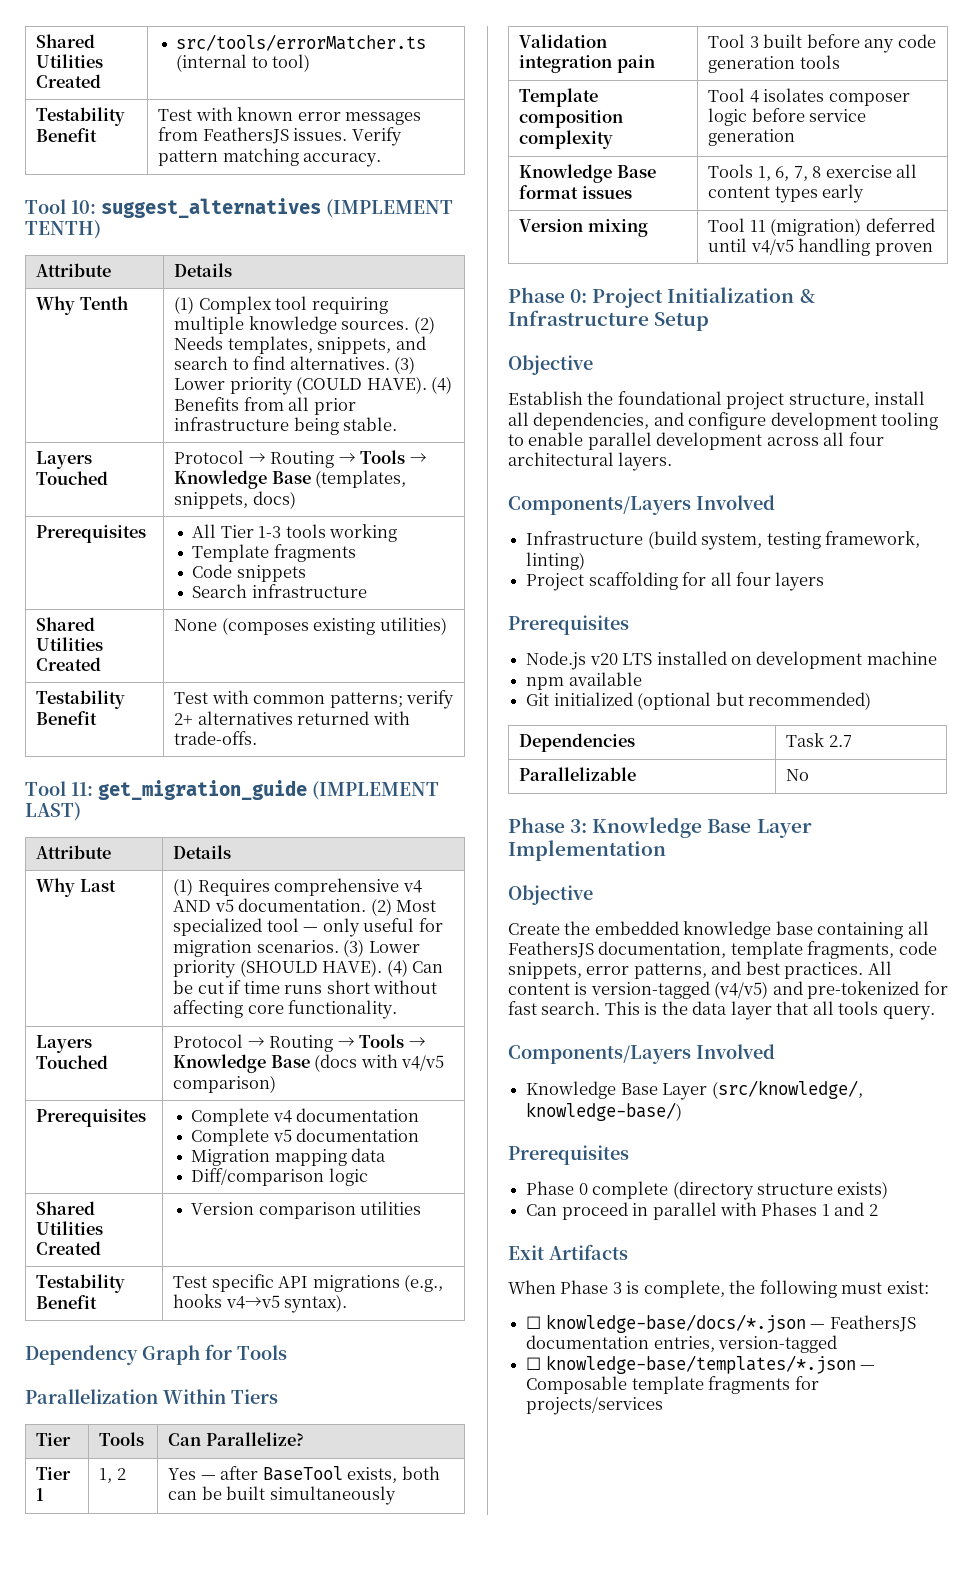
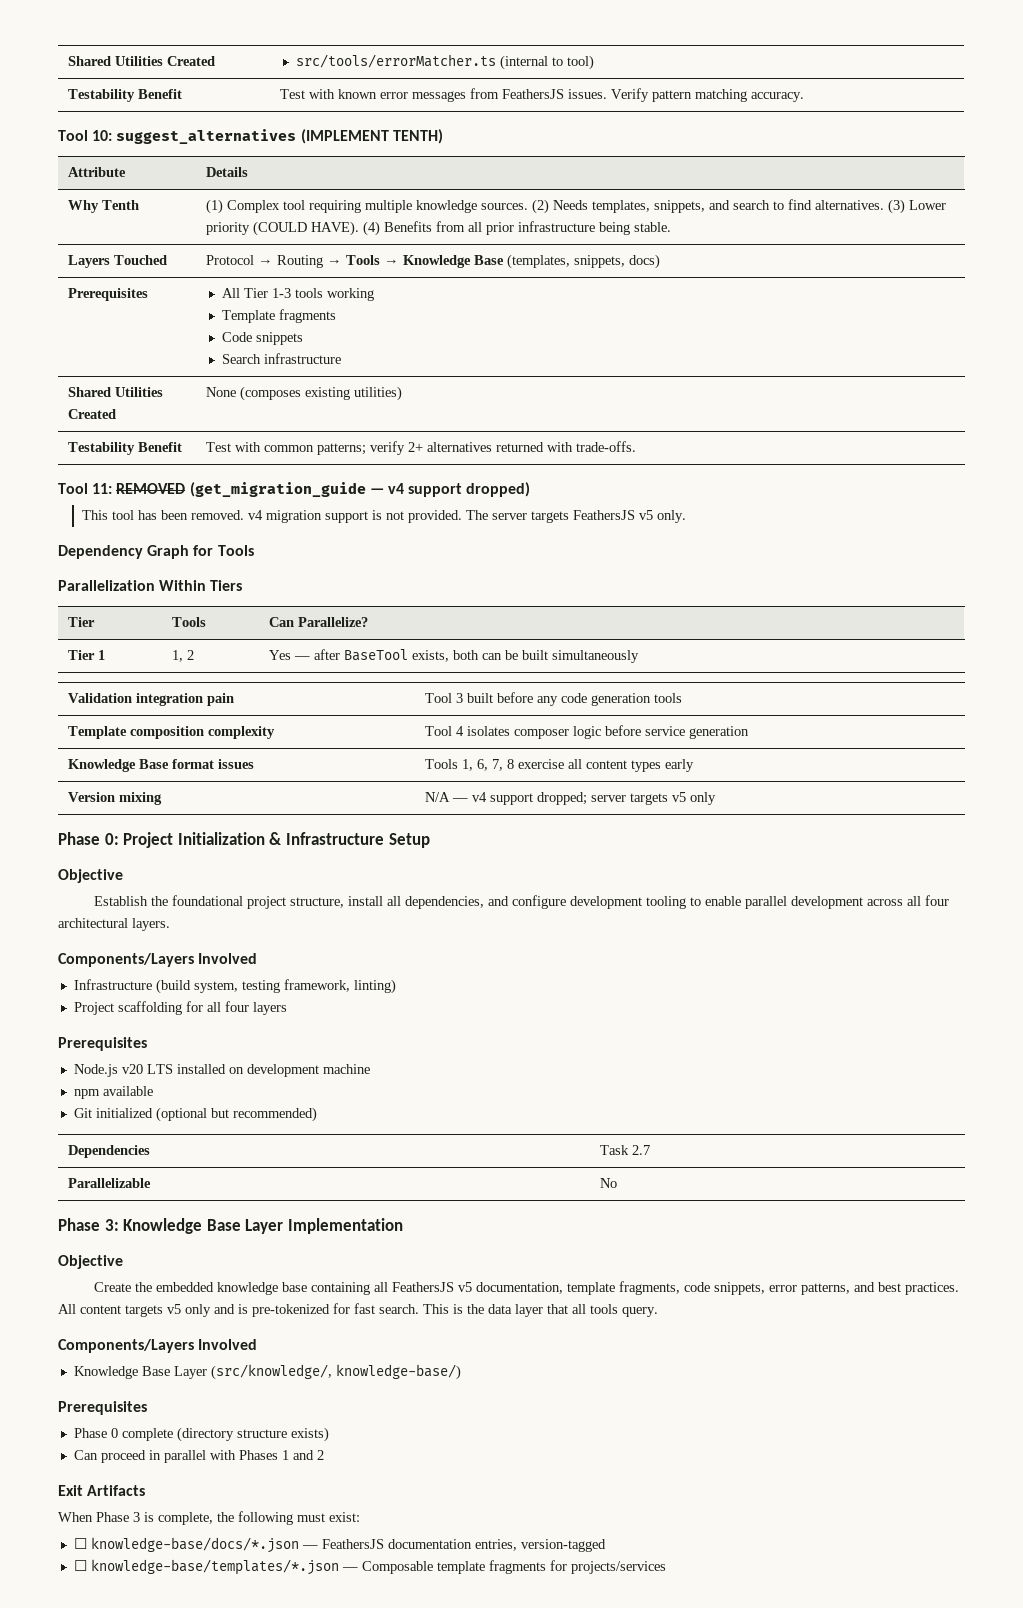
[98,780,439,800] [25,802,81,821] [36,845,112,859] [173,845,232,859] [36,878,116,897] [173,878,422,896] [173,898,437,916] [173,918,443,937] [173,939,420,957] [173,959,444,978] [173,980,438,994] [173,1000,398,1019] [36,1035,93,1053] [36,1055,109,1069] [173,1034,426,1052] [173,1054,445,1073] [173,1075,277,1093] [36,1109,147,1127] [191,1108,420,1126] [191,1128,420,1146] [191,1148,387,1166] [191,1168,368,1186] [36,1201,96,1215] [36,1221,104,1235] [36,1241,102,1255] [191,1201,422,1219] [36,1274,126,1293] [36,1295,98,1309] [173,1274,444,1292] [173,1294,348,1313] get_migration_guide (IMPLEMENT LAST) // Attribute | Details // Why Last | (1) Requires comprehensive v4 AND v5 documentation. (2) Most specialized tool — only useful for migration scenarios. (3) Lower priority (SHOULD HAVE). (4) Can be cut if time runs short without affecting core functionality. // Layers Touched | Protocol → Routing → Tools → Knowledge Base (docs with v4/v5 comparison) // Prerequisites | Complete v4 documentation // Complete v5 documentation // Migration mapping data // Diff/comparison logic // Shared Utilities Created | Version comparison utilities // Testability Benefit | Test specific API migrations (e.g., hooks v4→v5 syntax). -> [116,482,531,497] [82,510,687,523] REMOVED (get_migration_guide — v4 support dropped) // This tool has been removed. v4 migration support is not provided. The server targets FeathersJS v5 only.
[708,218,935,236] [708,238,933,256] Tool 11 (migration) deferred until v4/v5 handling proven -> [425,792,717,805] N/A — v4 support dropped; server targets v5 only
(594, 949) none -> [458,1282,473,1292] v5
[574,981,803,999] is version-tagged (v4/v5) and -> [125,1304,248,1317] targets v5 only and is

